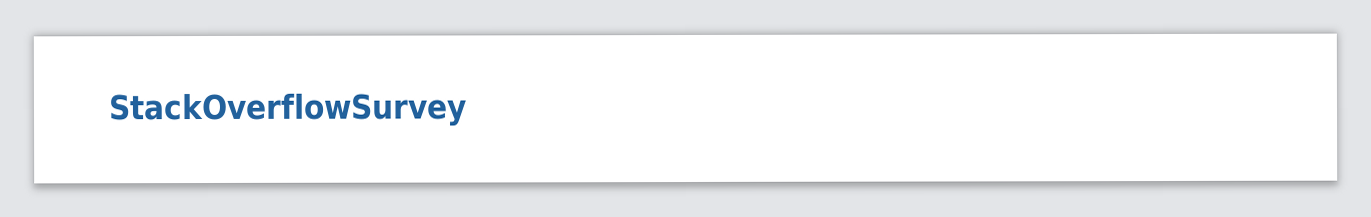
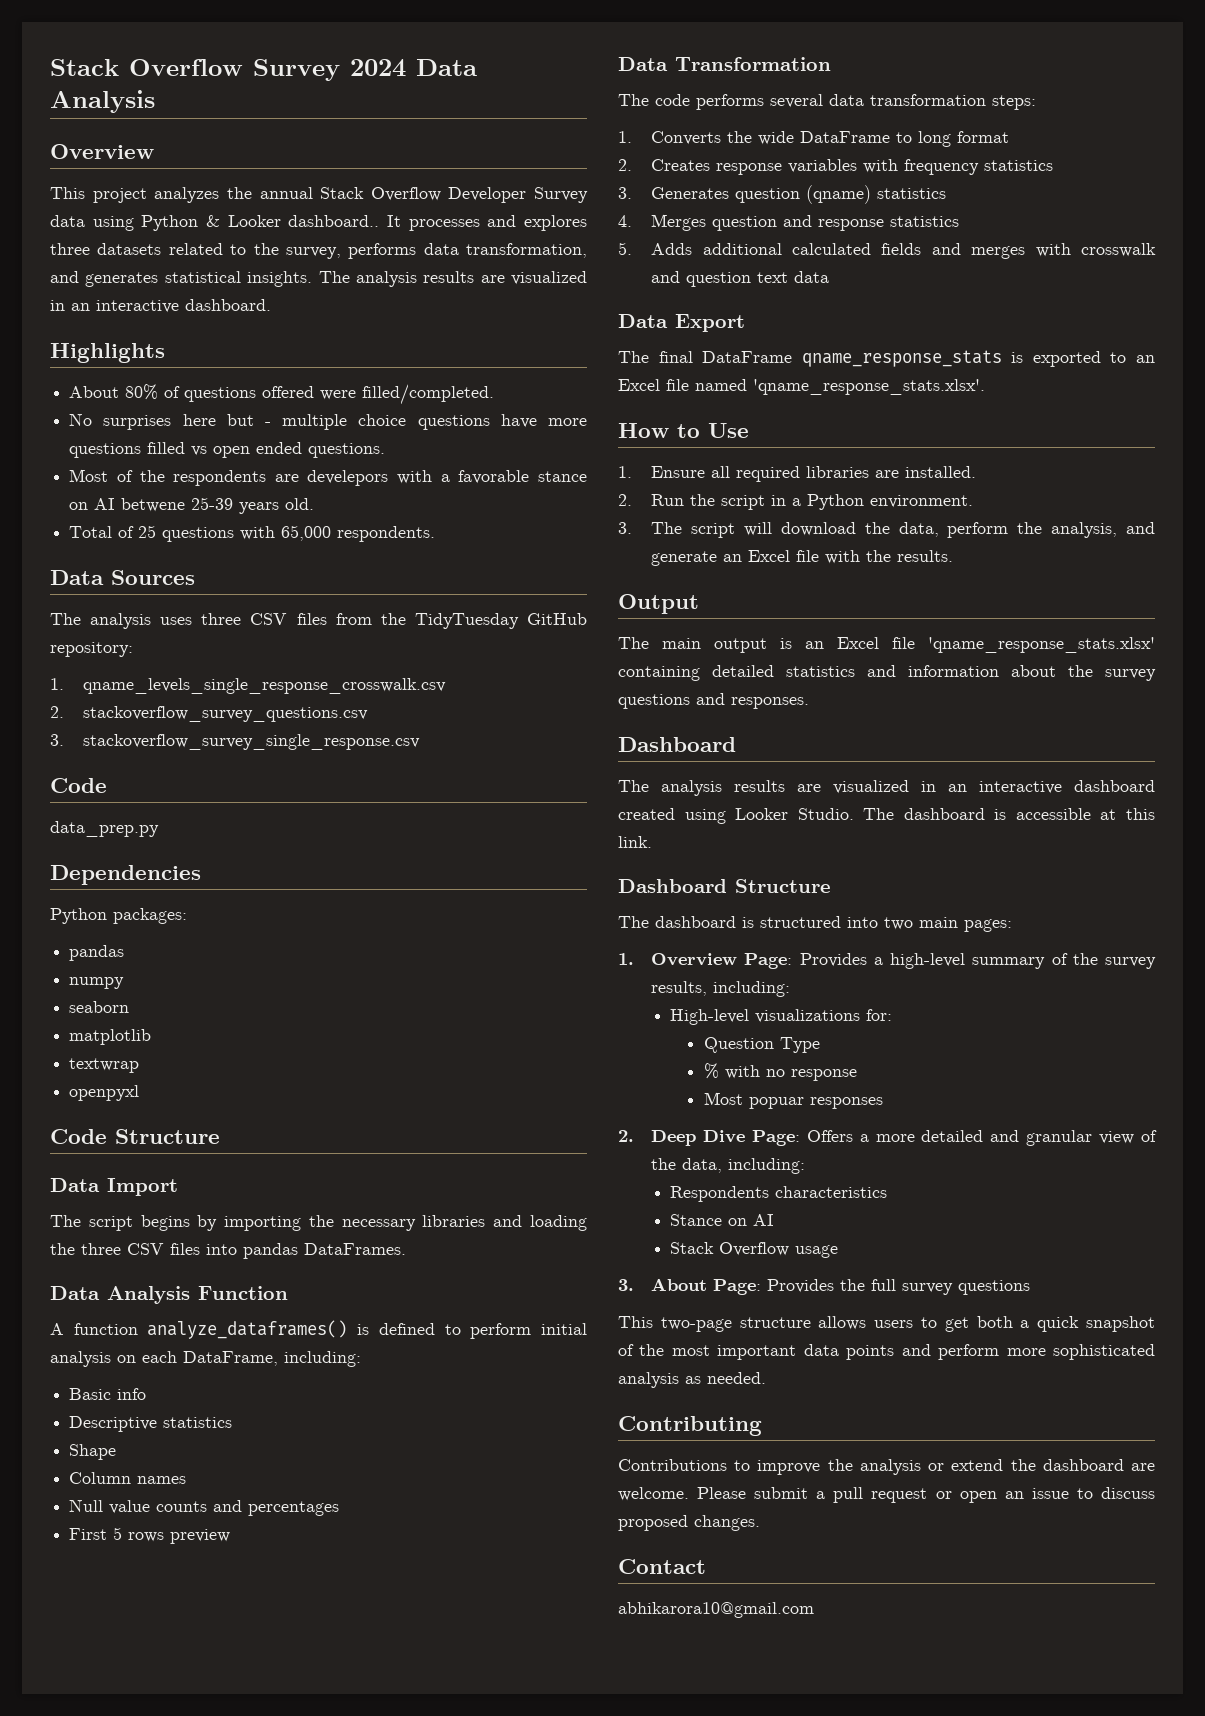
[108,92,467,128] StackOverflowSurvey -> [50,59,477,81] [50,90,155,113] [50,144,154,159] [50,187,588,203] [50,215,587,231] [50,243,587,259] [50,271,587,287] [50,299,271,313] [50,343,165,363] [69,384,495,405] [69,413,588,430] [69,442,386,458] [69,469,588,486] [69,497,315,514] [69,525,436,542] [50,570,195,585] [50,613,587,629] [50,642,133,657] [50,678,447,694] [50,706,369,722] [50,734,421,750] [50,778,107,793] [50,821,159,837] [50,865,201,885] [50,908,187,924] [69,945,125,961] [69,977,125,989] [69,1001,130,1013] [69,1029,152,1045] [69,1058,140,1073] [69,1085,140,1101] [50,1129,220,1144] [50,1178,178,1196] [50,1215,587,1231] [50,1243,406,1259] [50,1286,288,1304] [50,1320,587,1339] [50,1351,361,1367] [69,1388,147,1400] [69,1416,233,1432] [69,1444,117,1460] [69,1472,187,1484] [69,1499,340,1516] [69,1527,231,1544] [618,57,831,71] [618,94,1036,110] [618,131,1010,147] [618,159,1054,175] [618,185,947,204] [618,214,960,231] [618,242,1156,259] [651,271,830,287] [618,314,745,332] [618,350,1155,367] [618,379,985,395] [618,423,749,438] [618,466,977,482] [618,494,974,510] [618,522,1155,538] [651,550,954,566] [618,594,699,614] [618,637,1155,653] [618,665,1156,681] [618,693,809,709] [618,737,736,752] [618,780,1155,796] [618,808,1155,824] [618,836,652,848] [618,879,831,893] [618,916,1012,932] [618,953,1156,969] [651,981,791,997] [670,1009,893,1025] [703,1037,820,1053] [703,1063,857,1081] [703,1092,883,1109] [618,1130,1157,1146] [651,1158,806,1174] [670,1186,888,1202] [670,1214,775,1226] [670,1242,839,1258] [618,1278,1031,1295] [618,1316,1155,1332] [618,1344,1155,1360] [618,1372,766,1388] [618,1416,762,1436] [618,1459,1155,1475] [618,1487,1155,1503] [618,1515,760,1531] [618,1559,706,1574] [618,1602,814,1618] Stack Overflow Survey 2024 Data Analysis // Overview // This project analyzes the annual Stack Overflow Developer Survey data using Python & Looker dashboard.. It processes and explores three datasets related to the survey, performs data transformation, and generates statistical insights. The analysis results are visualized in an interactive dashboard. // Highlights // About 80% of questions offered were filled/completed. // No surprises here but - multiple choice questions have more questions filled vs open ended questions. // Most of the respondents are develepors with a favorable stance on AI betwene 25-39 years old. // Total of 25 questions with 65,000 respondents. // Data Sources // The analysis uses three CSV files from the TidyTuesday GitHub repository: // 1. qname_levels_single_response_crosswalk.csv // 2. stackoverflow_survey_questions.csv // 3. stackoverflow_survey_single_response.csv // Code // data_prep.py // Dependencies // Python packages: // pandas // numpy // seaborn // matplotlib // textwrap // openpyxl // Code Structure // Data Import // The script begins by importing the necessary libraries and loading the three CSV files into pandas DataFrames. // Data Analysis Function // A function analyze_dataframes() is defined to perform initial analysis on each DataFrame, including: // Basic info // Descriptive statistics // Shape // Column names // Null value counts and percentages // First 5 rows preview // Data Transformation // The code performs several data transformation steps: // 1. Converts the wide DataFrame to long format // 2. Creates response variables with frequency statistics // 3. Generates question (qname) statistics // 4. Merges question and response statistics // 5. Adds additional calculated fields and merges with crosswalk and question text data // Data Export // The final DataFrame qname_response_stats is exported to an Excel file named 'qname_response_stats.xlsx'. // How to Use // 1. Ensure all required libraries are installed. // 2. Run the script in a Python environment. // 3. The script will download the data, perform the analysis, and generate an Excel file with the results. // Output // The main output is an Excel file 'qname_response_stats.xlsx' containing detailed statistics and information about the survey questions and responses. // Dashboard // The analysis results are visualized in an interactive dashboard created using Looker Studio. The dashboard is accessible at this link. // Dashboard Structure // The dashboard is structured into two main pages: // 1. Overview Page: Provides a high-level summary of the survey results, including: // High-level visualizations for: // Question Type // % with no response // Most popuar responses // 2. Deep Dive Page: Offers a more detailed and granular view of the data, including: // Respondents characteristics // Stance on AI // Stack Overflow usage // 3. About Page: Provides the full survey questions // This two-page structure allows users to get both a quick snapshot of the most important data points and perform more sophisticated analysis as needed. // Contributing // Contributions to improve the analysis or extend the dashboard are welcome. Please submit a pull request or open an issue to discuss proposed changes. // Contact // abhikarora10@gmail.com

